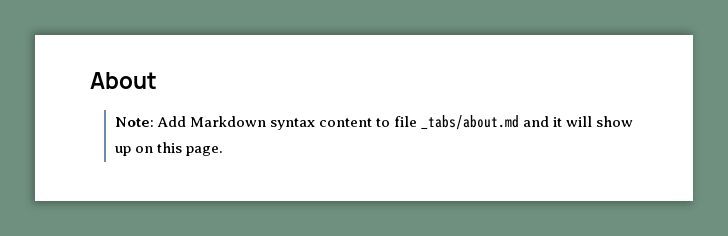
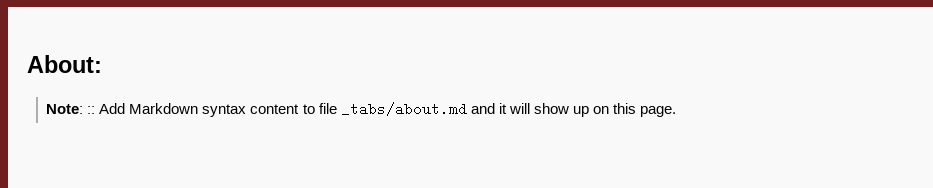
[90,72,157,89] About -> [27,55,102,73] About:
(154, 122) none -> [87,106,96,114] ::

